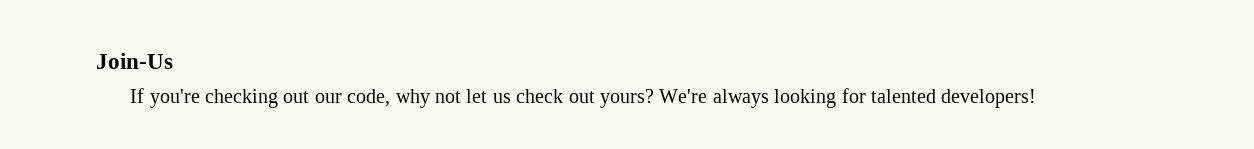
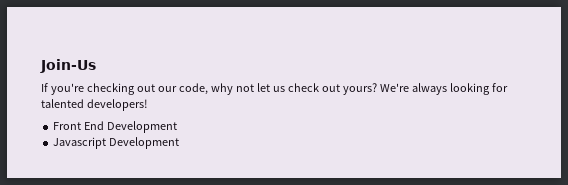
(1037, 98) none -> [53,121,178,133] [53,137,180,149] // Front End Development // Javascript Development

